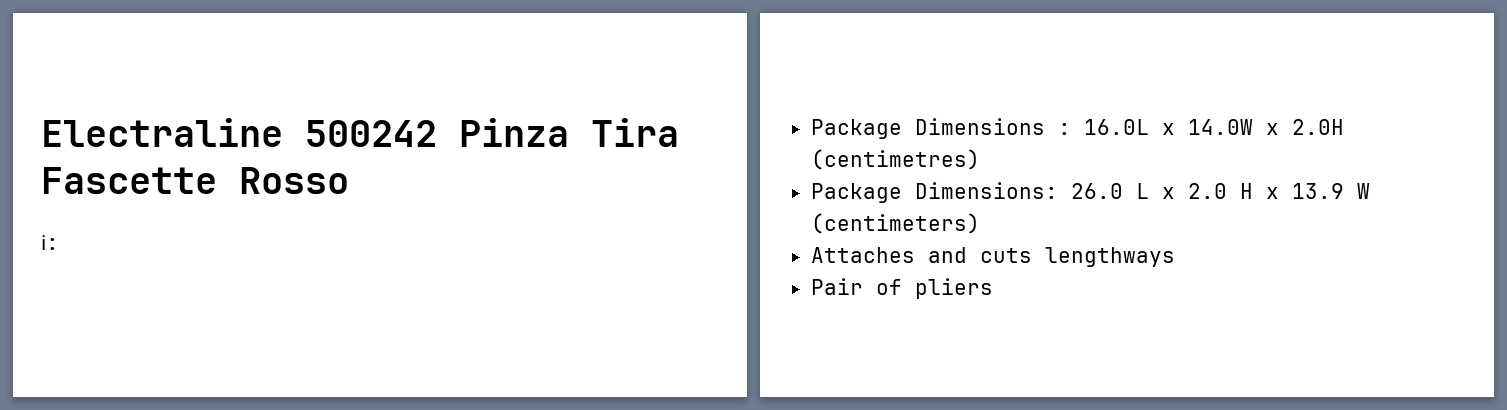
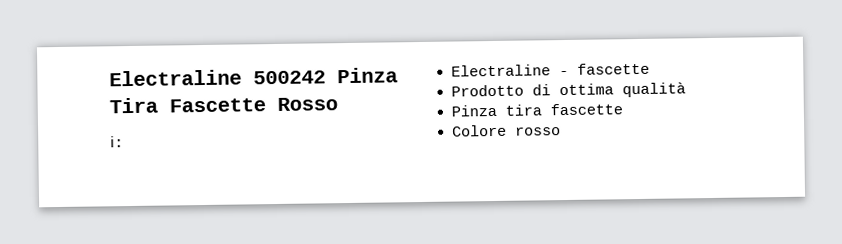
[810,118,1344,139] [810,149,980,170] [810,182,1370,203] [810,213,980,234] [810,247,1175,267] [810,278,993,299] Package Dimensions : 16.0L x 14.0W x 2.0H (centimetres) // Package Dimensions: 26.0 L x 2.0 H x 13.9 W (centimeters) // Attaches and cuts lengthways // Pair of pliers -> [450,62,650,77] [450,82,686,98] [450,103,623,117] [451,124,561,137] Electraline - fascette // Prodotto di ottima qualità // Pinza tira fascette // Colore rosso

